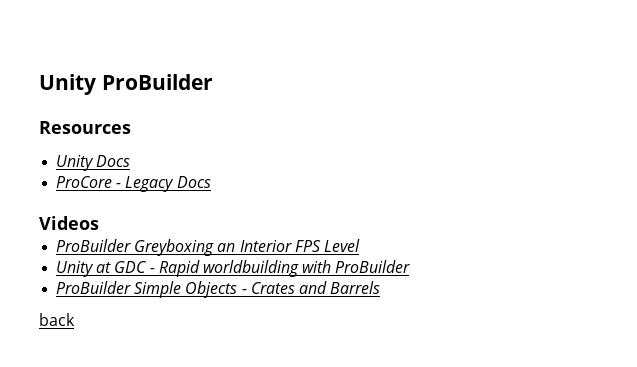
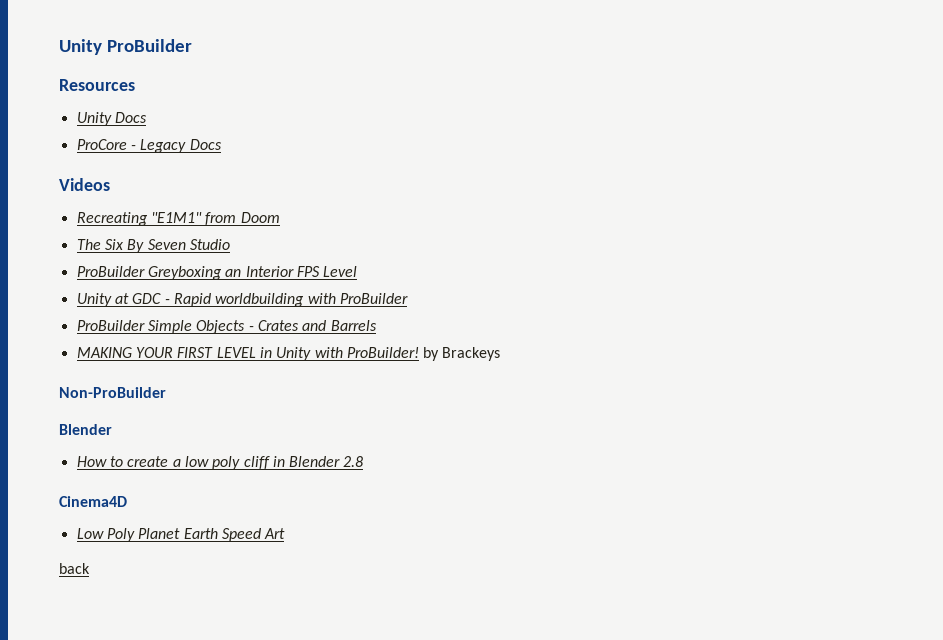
(99, 223) none -> [76,212,280,226] [76,239,230,253] // Recreating "E1M1" from Doom // The Six By Seven Studio
(381, 287) none -> [76,347,501,361] [59,387,166,398] [59,424,112,435] [76,456,364,470] [59,496,127,507] [76,528,286,542] // MAKING YOUR FIRST LEVEL in Unity with ProBuilder! by Brackeys // Non-ProBuilder // Blender // How to create a low poly cliff in Blender 2.8 // Cinema4D // Low Poly Planet Earth Speed Art

